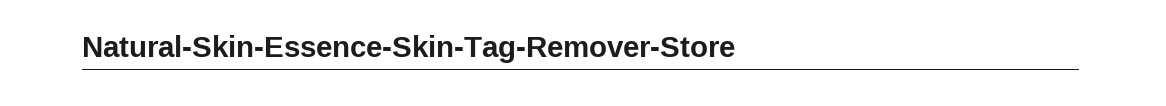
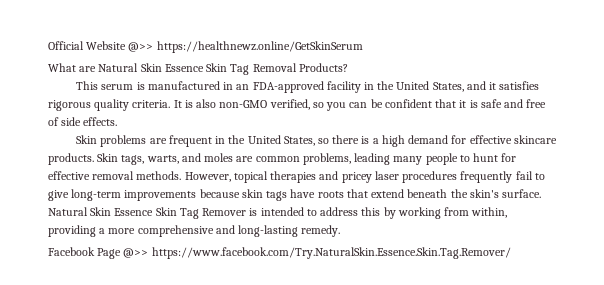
[82,35,735,63] Natural-Skin-Essence-Skin-Tag-Remover-Store -> [48,41,363,53] [48,63,348,75] [76,81,540,93] [48,99,547,111] [48,117,118,126] [76,135,557,147] [48,153,517,165] [48,171,545,183] [48,189,542,201] [48,207,508,219] [48,225,341,237] [48,247,511,259] Official Website @>> https://healthnewz.online/GetSkinSerum // What are Natural Skin Essence Skin Tag Removal Products? // This serum is manufactured in an FDA-approved facility in the United States, and it satisfies rigorous quality criteria. It is also non-GMO verified, so you can be confident that it is safe and free of side effects. // Skin problems are frequent in the United States, so there is a high demand for effective skincare products. Skin tags, warts, and moles are common problems, leading many people to hunt for effective removal methods. However, topical therapies and pricey laser procedures frequently fail to give long-term improvements because skin tags have roots that extend beneath the skin's surface. Natural Skin Essence Skin Tag Remover is intended to address this by working from within, providing a more comprehensive and long-lasting remedy. // Facebook Page @>> https://www.facebook.com/Try.NaturalSkin.Essence.Skin.Tag.Remover/

